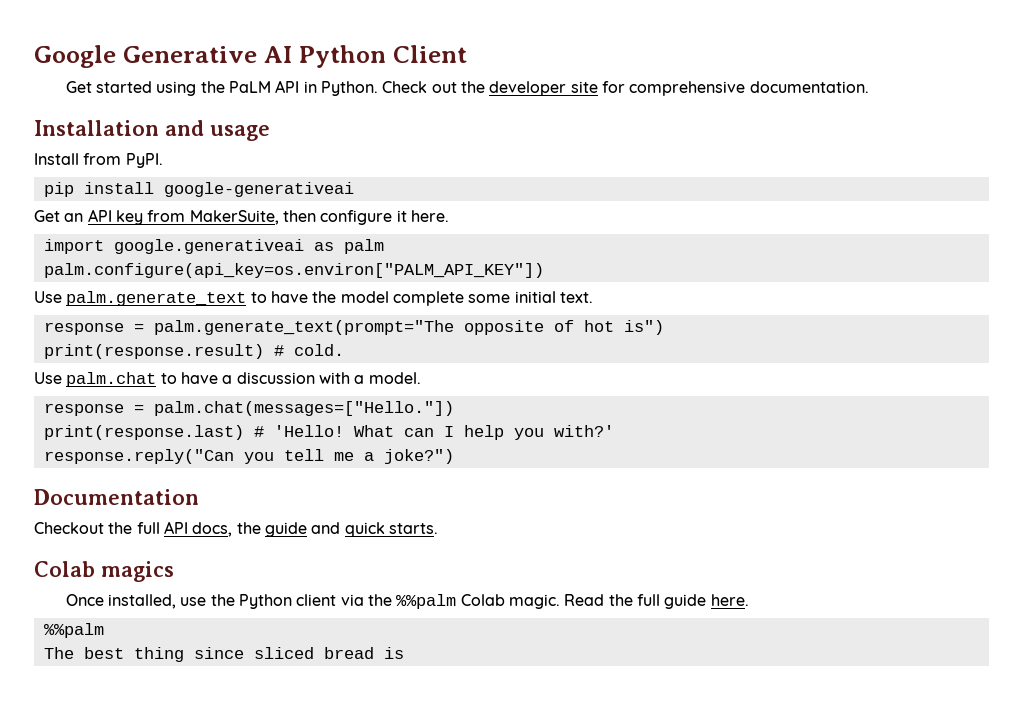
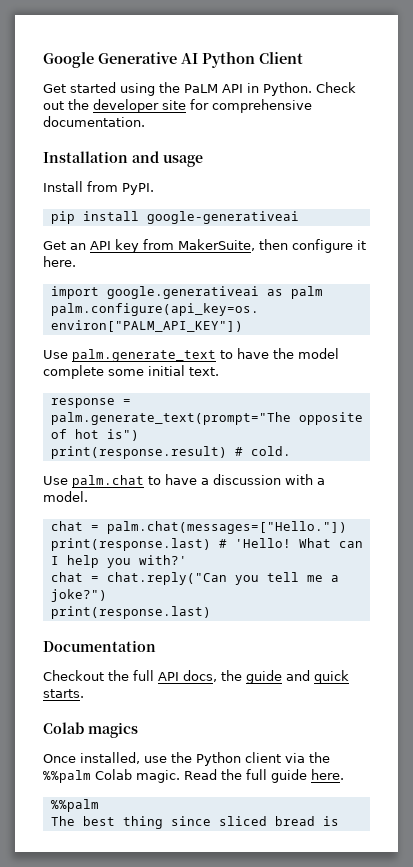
[43,403,124,416] response -> [50,521,83,531] chat
[43,449,234,464] response.reply("Can -> [50,572,227,585] chat = chat.reply("Can
(454, 456) none -> [50,606,211,619] // print(response.last)

